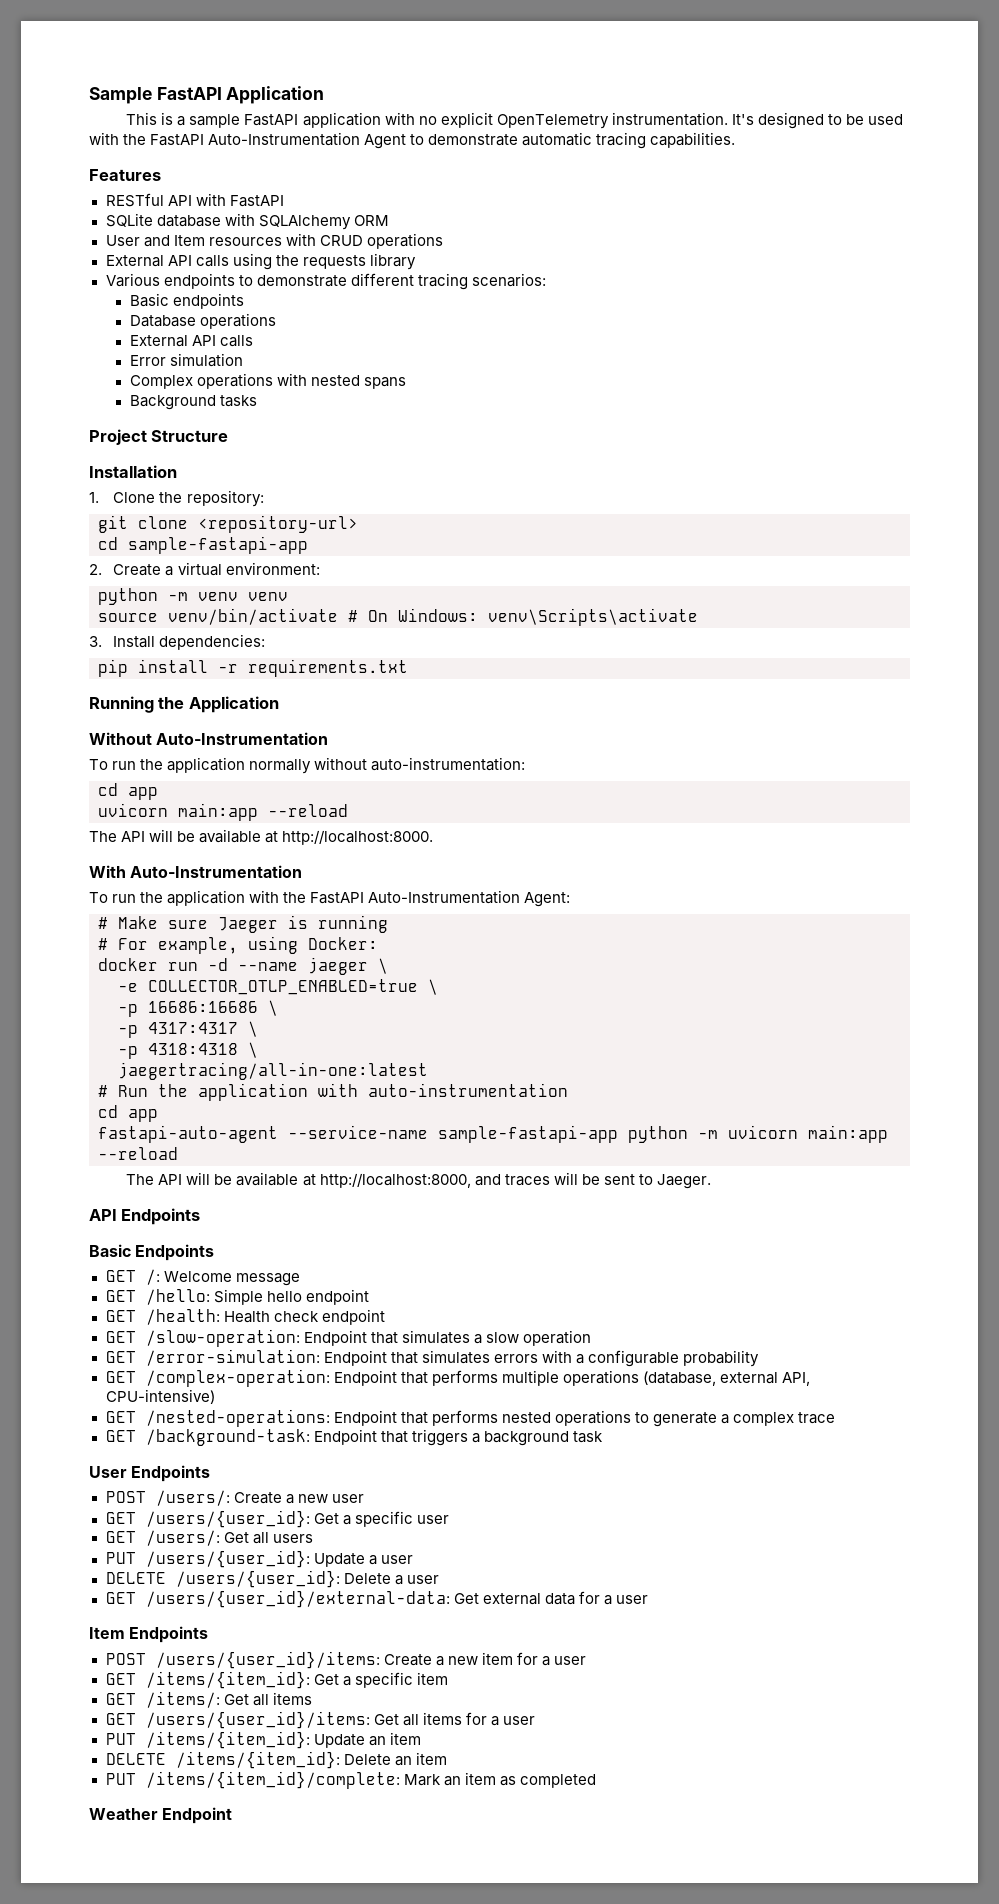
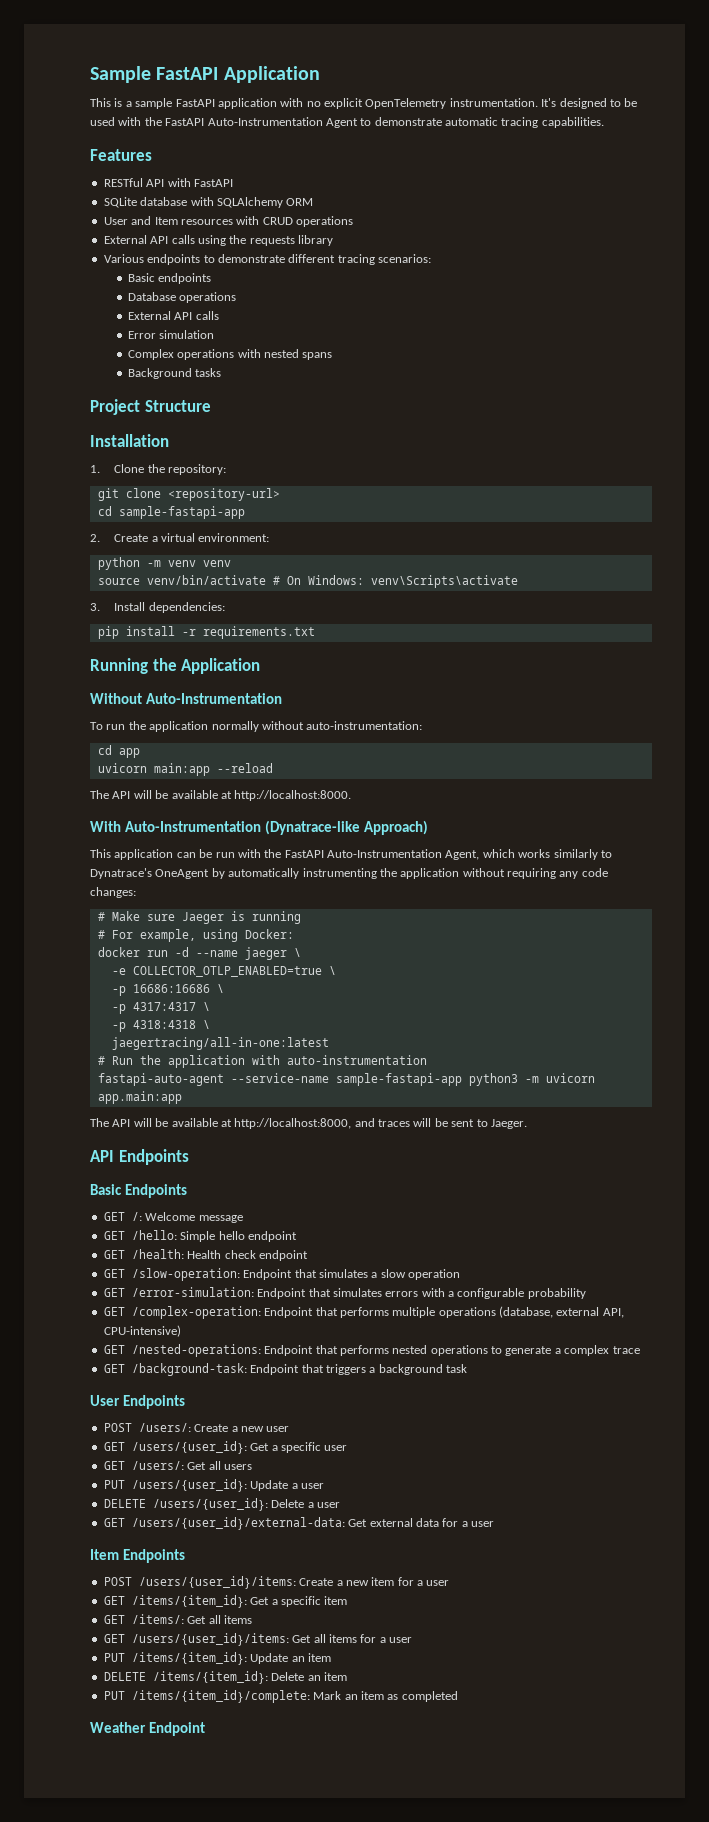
[89,890,571,907] // To run the application with the FastAPI Auto-Instrumentation Agent: -> [264,820,428,835] [90,849,612,860] [90,868,608,879] [90,887,136,898] (Dynatrace-like Approach) // This application can be run with the FastAPI Auto-Instrumentation Agent, which works similarly to Dynatrace's OneAgent by automatically instrumenting the application without requiring any code changes:
[98,1105,158,1122] // cd app -> (427, 1060) none
[628,1126,688,1143] python -> [468,1073,518,1086] python3
[808,1125,888,1143] [98,1147,178,1160] main:app --reload -> [97,1091,182,1104] app.main:app

